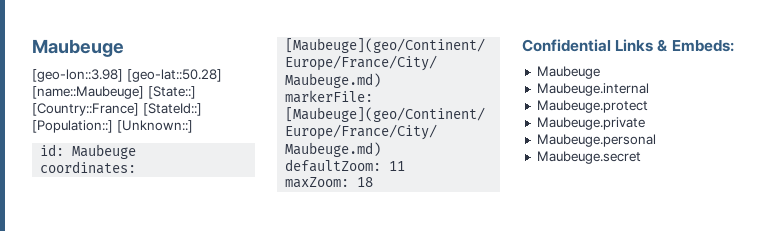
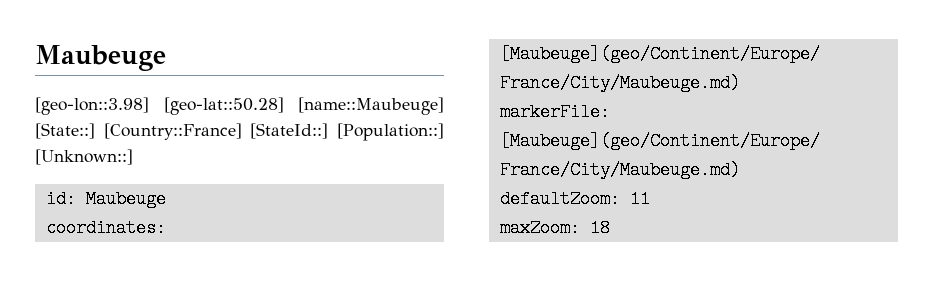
[522,39,734,52] [536,66,600,79] [536,83,649,96] [536,100,648,113] [536,117,645,130] [536,134,656,147] [536,151,641,164] // Confidential Links & Embeds: // Maubeuge // Maubeuge.internal // Maubeuge.protect // Maubeuge.private // Maubeuge.personal // Maubeuge.secret -> (610, 228) none

